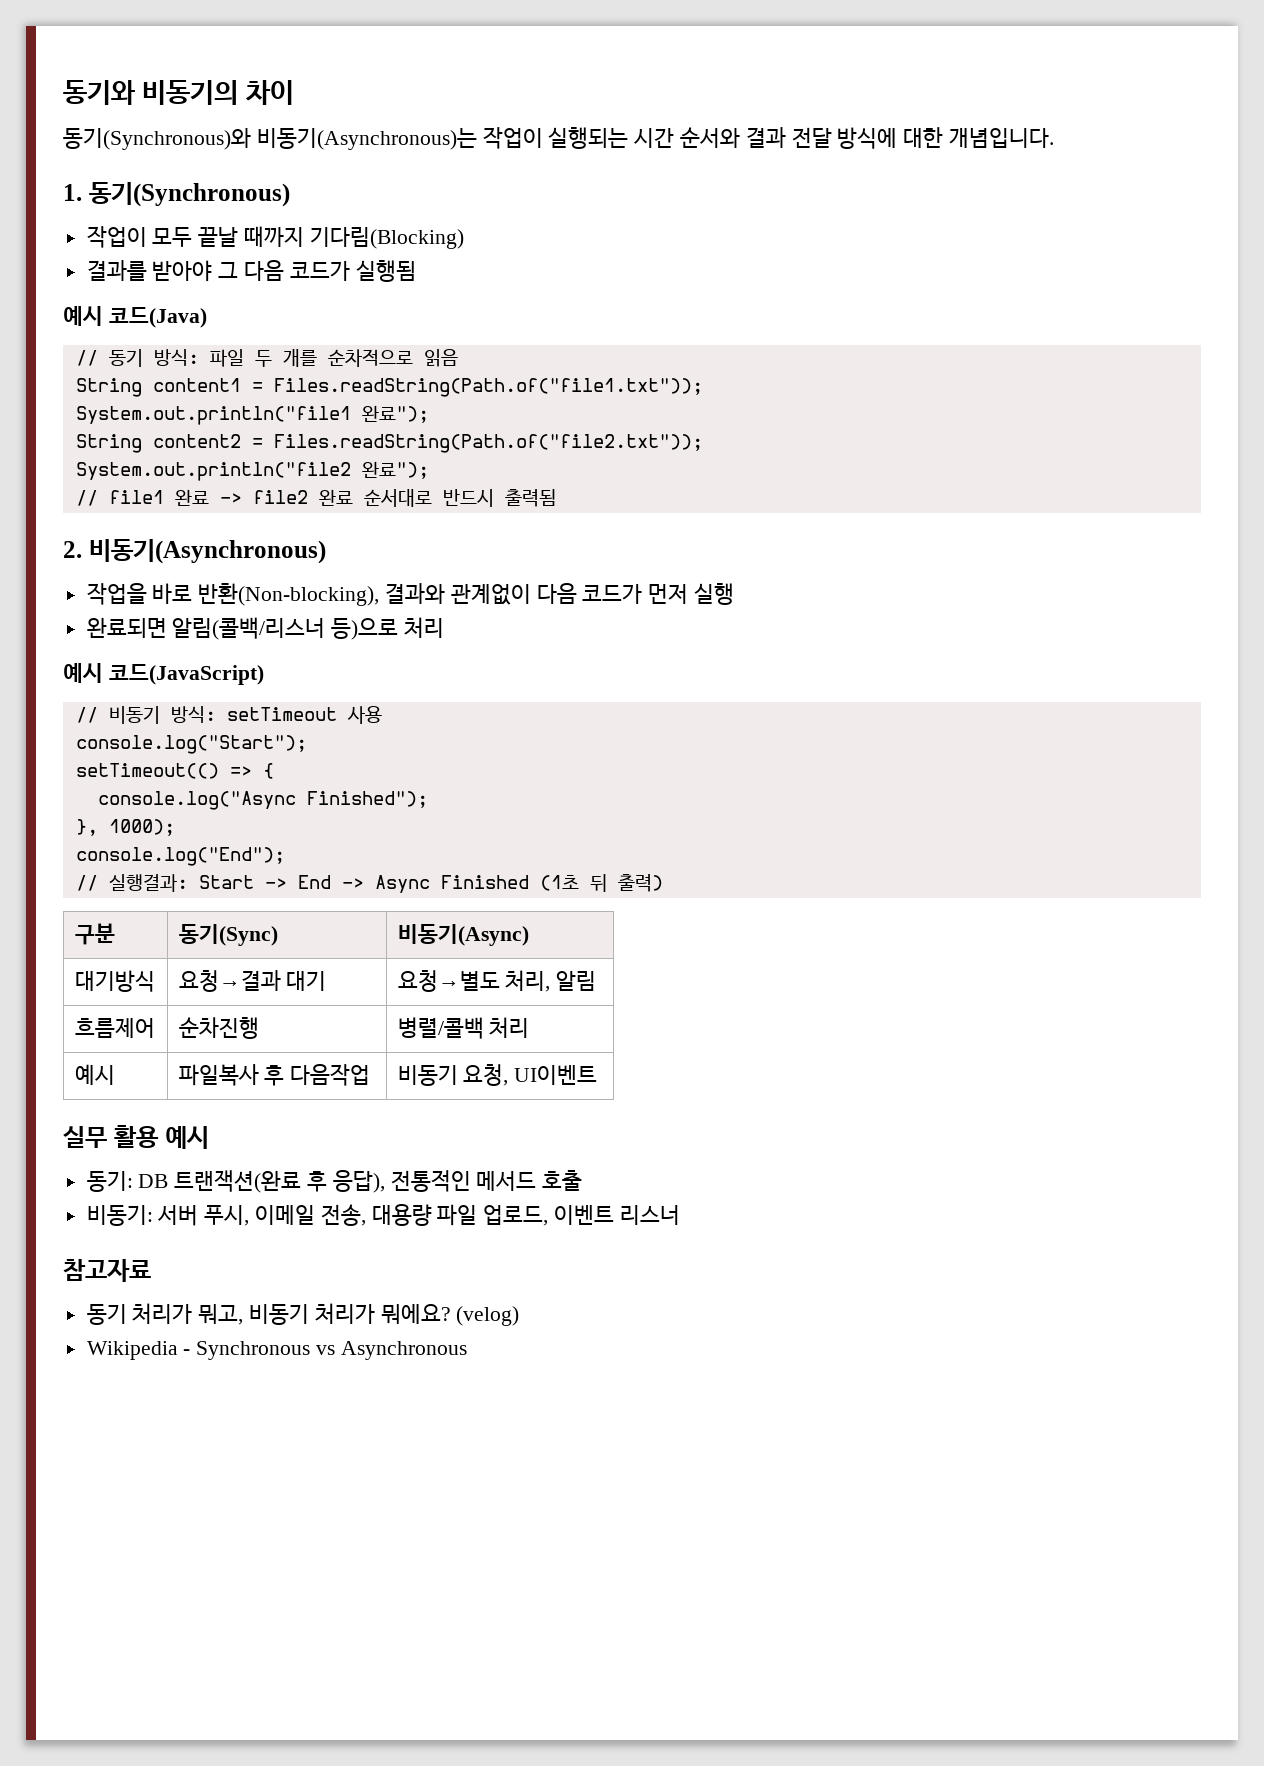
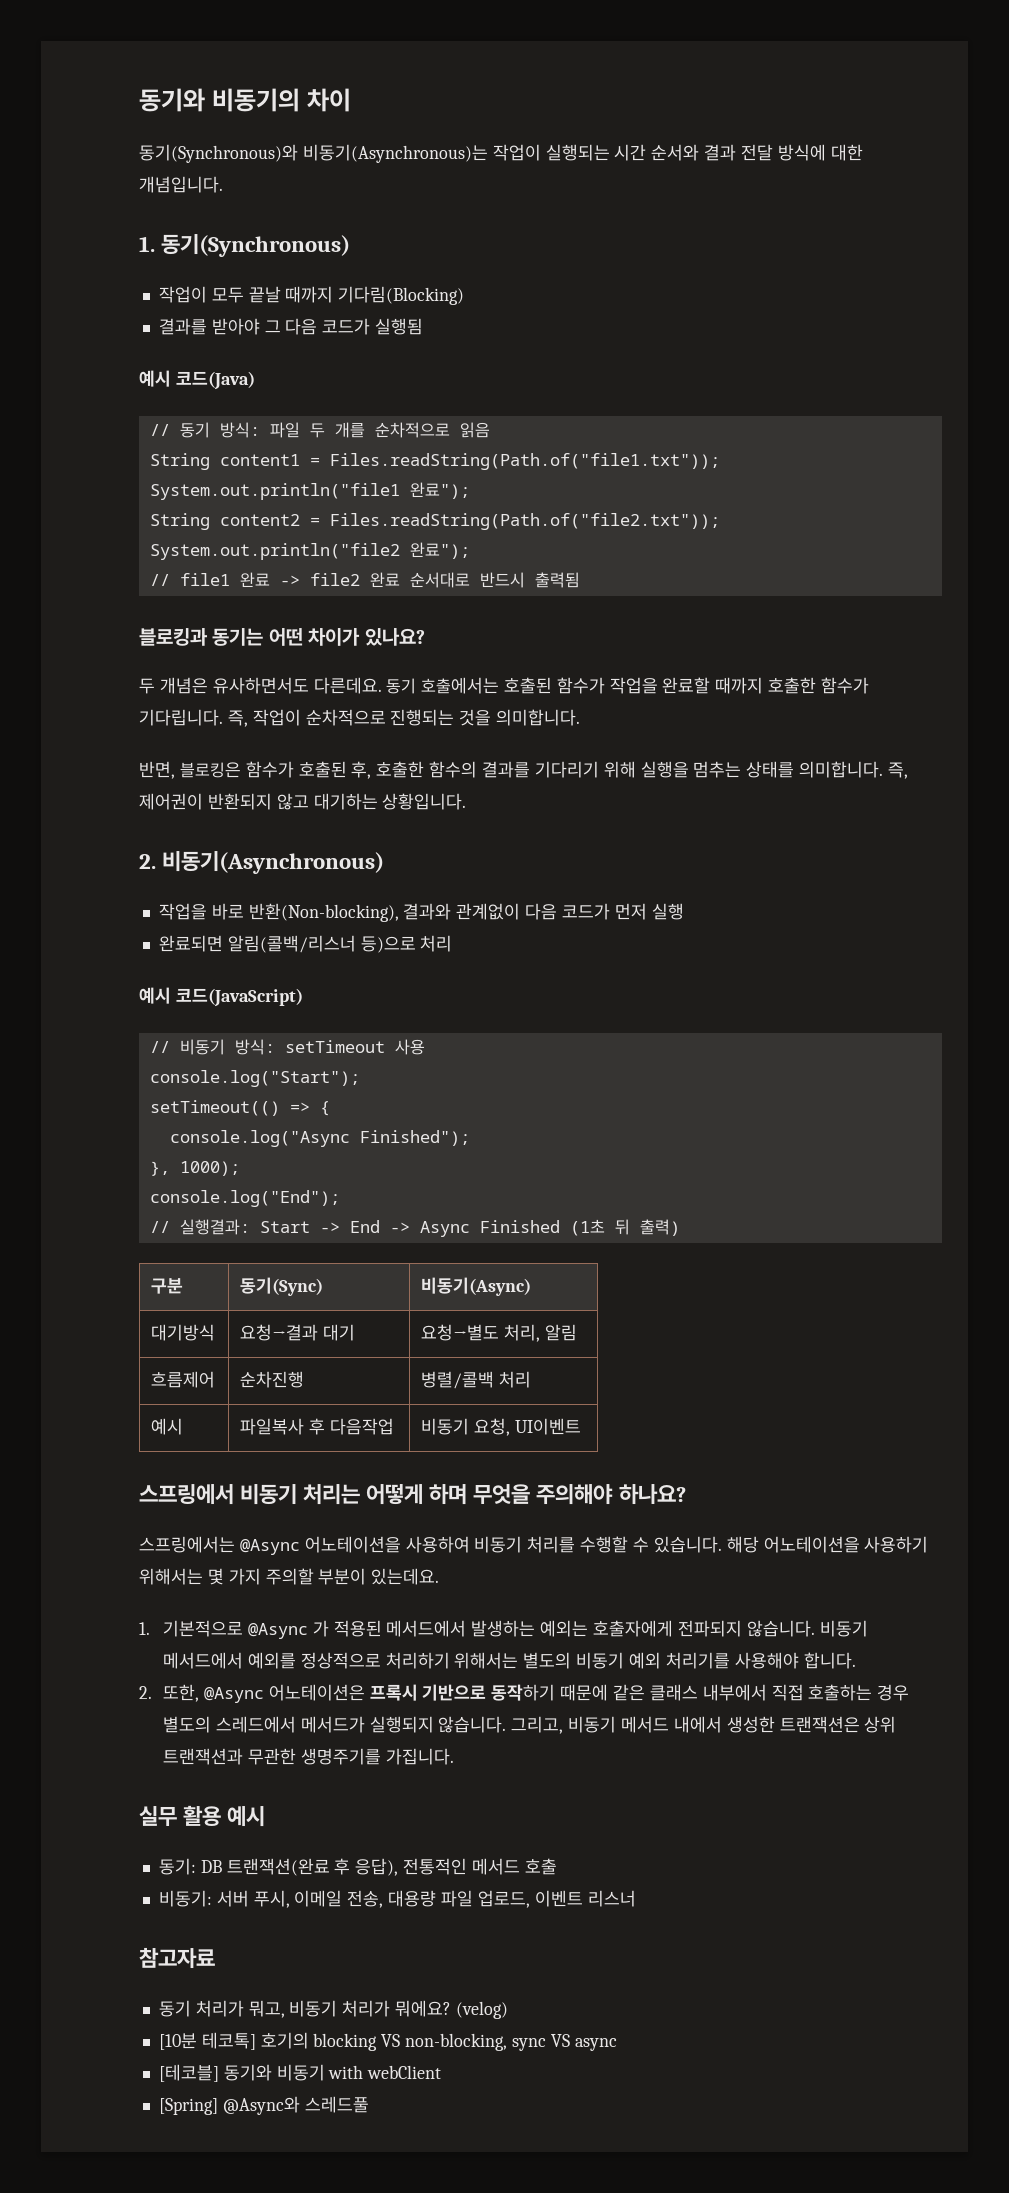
(556, 498) none -> [139,628,425,646] [139,677,870,694] [139,709,581,727] [139,761,909,779] [139,793,467,810] // 블로킹과 동기는 어떤 차이가 있나요? // 두 개념은 유사하면서도 다른데요. 동기 호출에서는 호출된 함수가 작업을 완료할 때까지 호출한 함수가 기다립니다. 즉, 작업이 순차적으로 진행되는 것을 의미합니다. // 반면, 블로킹은 함수가 호출된 후, 호출한 함수의 결과를 기다리기 위해 실행을 멈추는 상태를 의미합니다. 즉, 제어권이 반환되지 않고 대기하는 상황입니다.
(598, 1075) none -> [139,1484,686,1505] [139,1536,929,1555] [139,1568,440,1585] [139,1620,868,1639] [162,1652,856,1669] [139,1684,910,1703] [162,1716,897,1734] [162,1748,454,1765] // 스프링에서 비동기 처리는 어떻게 하며 무엇을 주의해야 하나요? // 스프링에서는 @Async 어노테이션을 사용하여 비동기 처리를 수행할 수 있습니다. 해당 어노테이션을 사용하기 위해서는 몇 가지 주의할 부분이 있는데요. // 1. 기본적으로 @Async 가 적용된 메서드에서 발생하는 예외는 호출자에게 전파되지 않습니다. 비동기 메서드에서 예외를 정상적으로 처리하기 위해서는 별도의 비동기 예외 처리기를 사용해야 합니다. // 2. 또한, @Async 어노테이션은 프록시 기반으로 동작하기 때문에 같은 클래스 내부에서 직접 호출하는 경우 별도의 스레드에서 메서드가 실행되지 않습니다. 그리고, 비동기 메서드 내에서 생성한 트랜잭션은 상위 트랜잭션과 무관한 생명주기를 가집니다.
[86,1341,467,1360] Wikipedia - Synchronous vs Asynchronous -> [158,2032,617,2051] [158,2064,442,2082] [158,2096,369,2115] [10분 테코톡] 호기의 blocking VS non-blocking, sync VS async // [테코블] 동기와 비동기 with webClient // [Spring] @Async와 스레드풀

